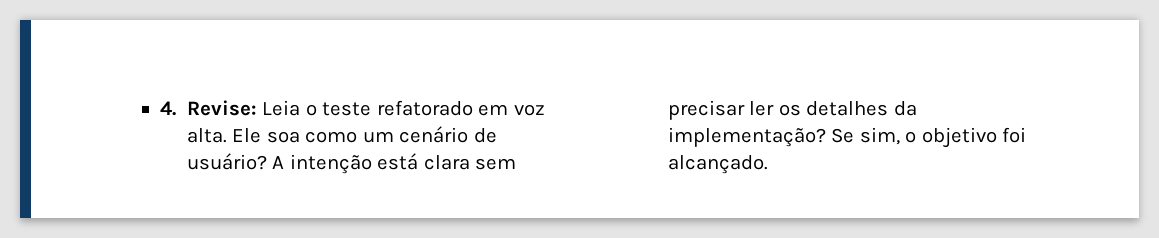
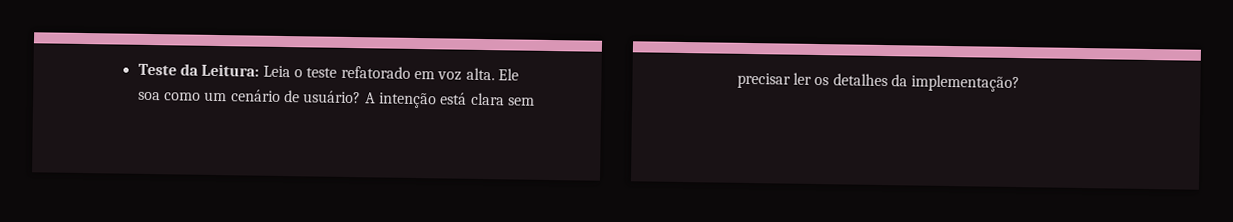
[160,100,257,116] 4. Revise: -> [137,63,260,77] Teste da Leitura:
[831,127,1027,148] [667,155,768,174] Se sim, o objetivo foi alcançado. -> (1021, 83) none

